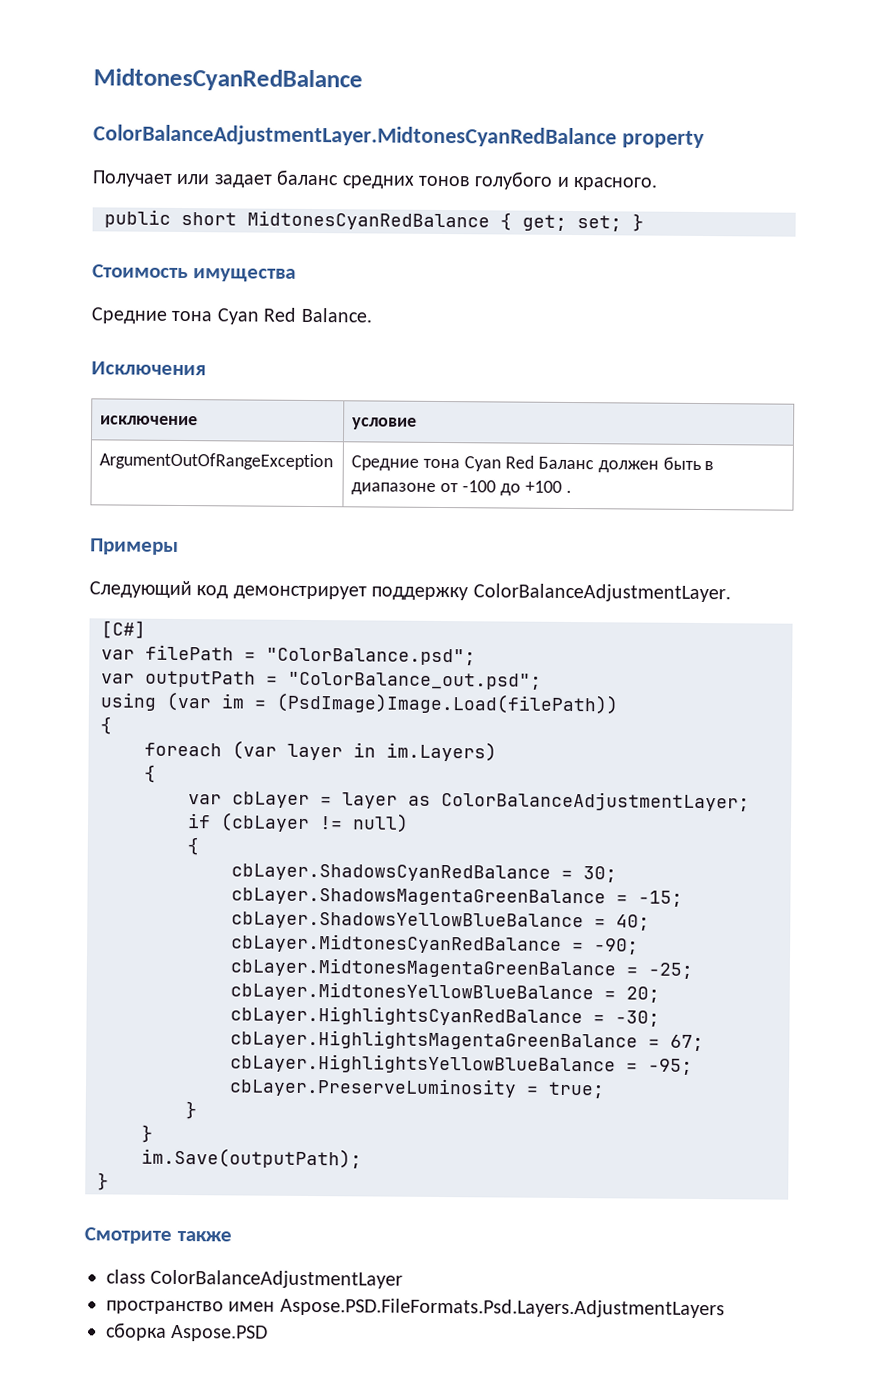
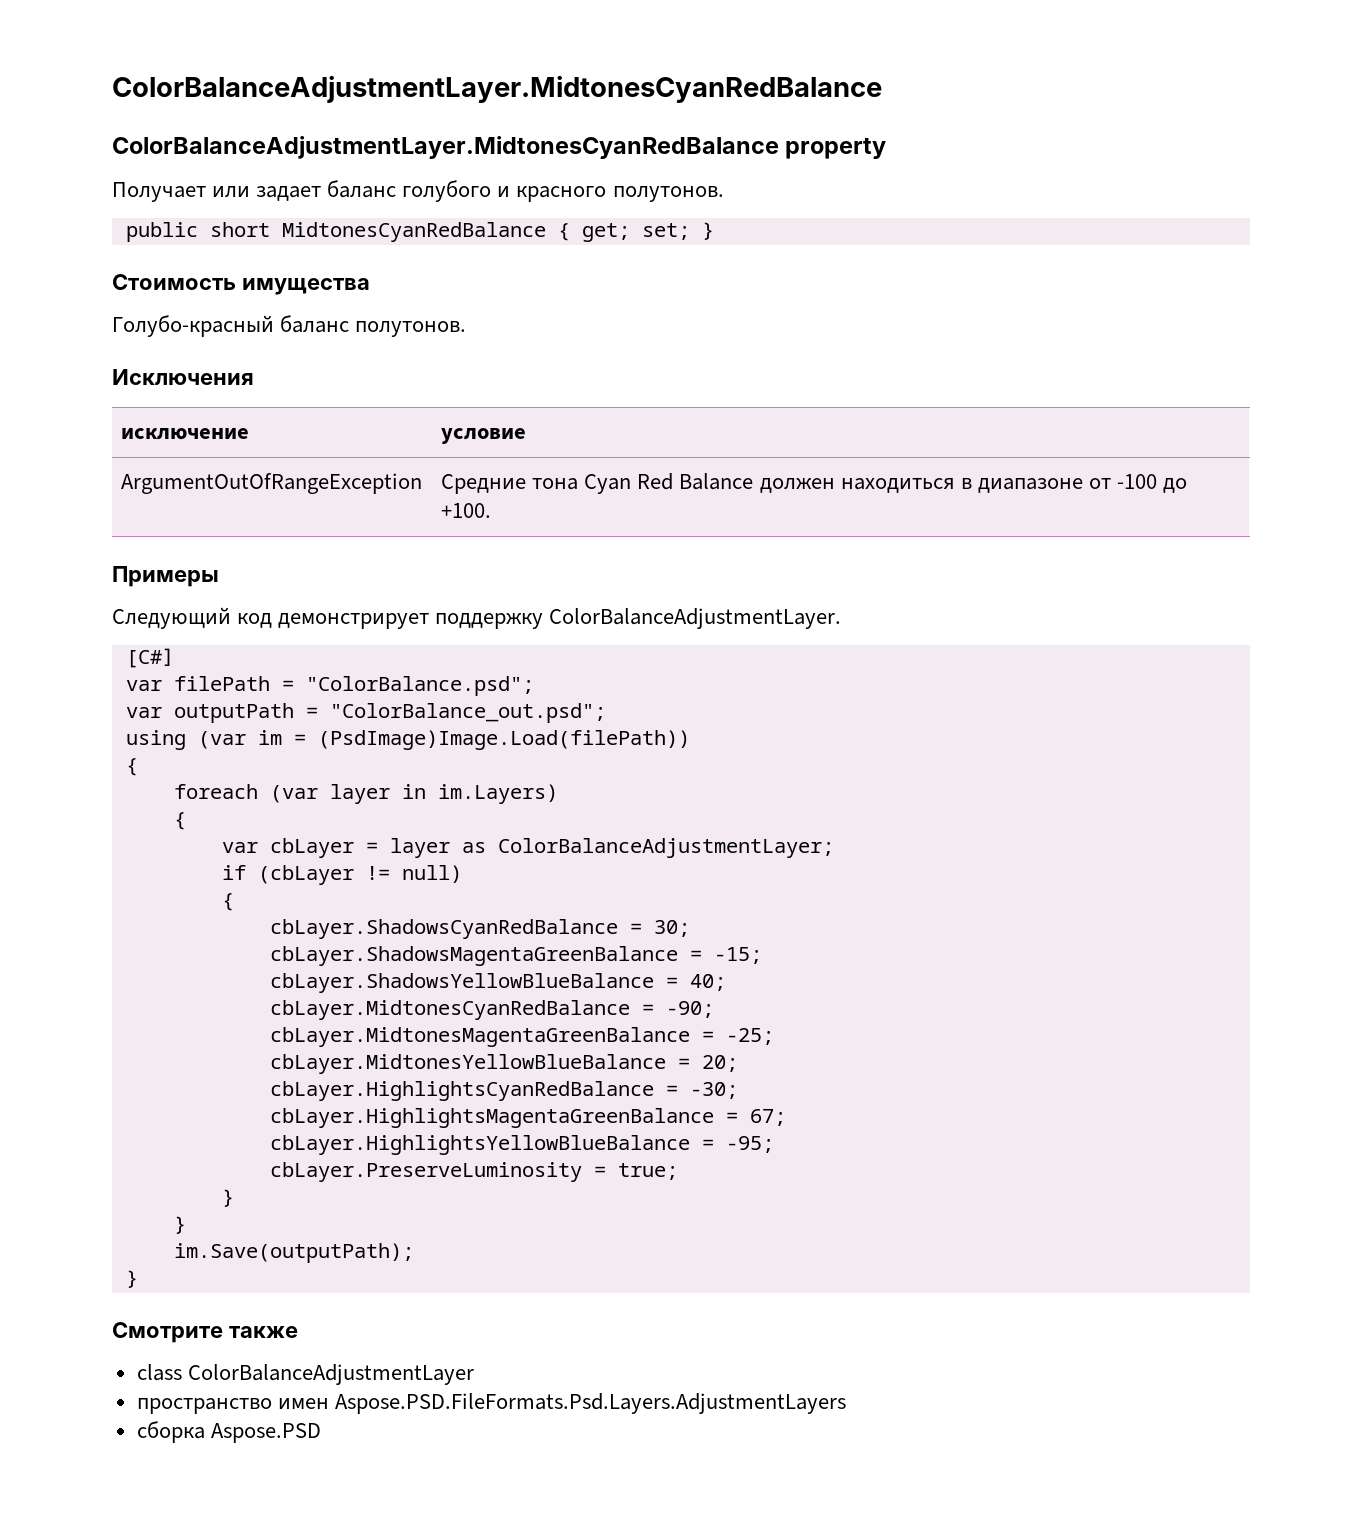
[93,68,363,92] MidtonesCyanRedBalance -> [112,75,882,103] ColorBalanceAdjustmentLayer.MidtonesCyanRedBalance
[341,171,658,191] средних тонов голубого и красного. -> [402,180,724,202] голубого и красного полутонов.
[91,307,372,325] Средние тона Cyan Red Balance. -> [112,315,467,337] Голубо-красный баланс полутонов.
[537,456,701,473] Баланс должен быть -> [679,473,955,493] Balance должен находиться
[524,480,572,494] +100 . -> [441,503,492,518] +100.

